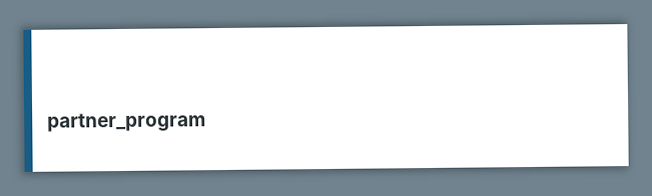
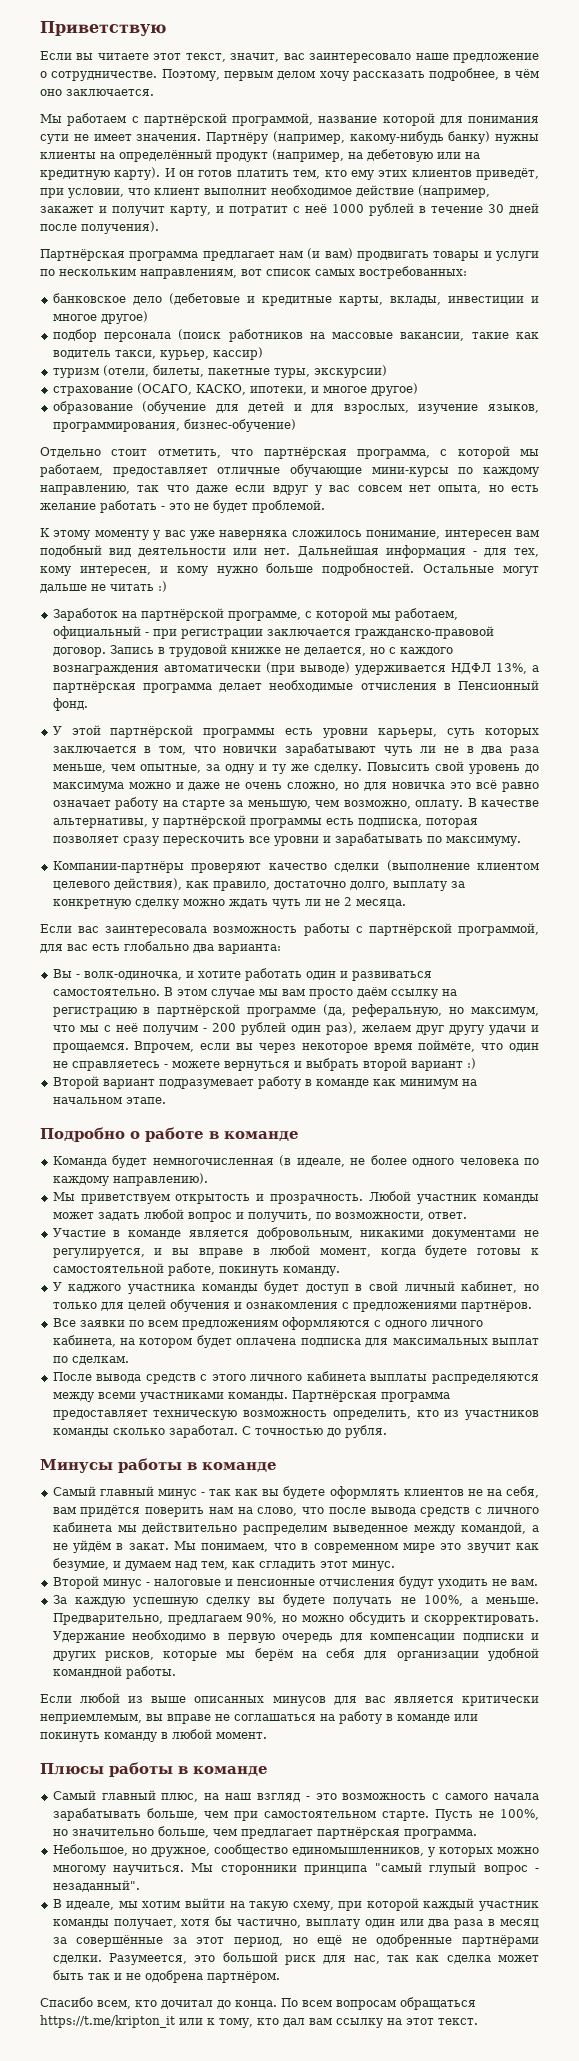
[47,112,206,133] partner_program -> [40,21,166,36] [40,51,539,63] [40,68,539,81] [40,89,154,96] [40,113,539,126] [40,131,539,144] [40,149,480,162] [40,167,540,180] [40,185,490,198] [40,203,539,216] [40,221,159,234] [40,248,539,261] [40,266,467,279] [52,293,539,306] [52,311,148,324] [52,329,539,342] [52,347,263,360] [52,365,387,378] [52,383,418,396] [52,401,539,414] [52,419,296,432] [40,446,539,459] [40,464,539,477] [40,485,539,495] [40,500,325,513] [40,528,539,540] [40,545,539,558] [40,563,539,576] [40,581,167,593] [52,608,458,621] [52,626,494,639] [52,644,453,657] [52,662,539,675] [52,680,539,693] [52,698,88,711] [52,725,539,738] [52,743,540,756] [52,761,540,774] [52,780,539,792] [52,797,539,810] [52,815,478,828] [52,833,521,846] [52,860,540,873] [52,878,465,891] [52,897,406,909] [40,923,540,936] [40,941,281,954] [52,968,432,981] [52,987,457,999] [52,1004,540,1017] [52,1022,539,1035] [52,1040,539,1053] [52,1058,476,1071] [52,1076,477,1089] [52,1097,166,1104] [40,1127,299,1142] [52,1155,540,1168] [52,1173,208,1186] [52,1191,539,1204] [52,1209,467,1222] [52,1227,539,1240] [52,1245,539,1258] [52,1263,340,1276] [52,1281,539,1294] [52,1299,532,1312] [52,1317,483,1330] [52,1335,539,1348] [52,1356,129,1365] [52,1371,539,1384] [52,1390,450,1402] [52,1410,540,1420] [52,1425,387,1438] [40,1458,277,1473] [52,1486,540,1499] [52,1505,539,1517] [52,1522,539,1535] [52,1540,540,1553] [52,1558,395,1571] [52,1576,538,1589] [52,1594,539,1607] [52,1612,539,1625] [52,1630,539,1643] [52,1648,539,1661] [52,1666,176,1679] [40,1693,539,1706] [40,1711,478,1724] [40,1729,267,1742] [40,1762,268,1777] [52,1790,540,1802] [52,1808,539,1821] [52,1826,477,1839] [52,1844,539,1857] [52,1862,539,1875] [52,1880,140,1892] [52,1898,539,1911] [52,1916,540,1929] [52,1934,539,1947] [52,1952,539,1965] [52,1970,280,1983] [40,1997,476,2010] [40,2015,478,2028] Приветствую // Если вы читаете этот текст, значит, вас заинтересовало наше предложение о сотрудничестве. Поэтому, первым делом хочу рассказать подробнее, в чём оно заключается. // Мы работаем с партнёрской программой, название которой для понимания сути не имеет значения. Партнёру (например, какому-нибудь банку) нужны клиенты на определённый продукт (например, на дебетовую или на кредитную карту). И он готов платить тем, кто ему этих клиентов приведёт, при условии, что клиент выполнит необходимое действие (например, закажет и получит карту, и потратит с неё 1000 рублей в течение 30 дней после получения). // Партнёрская программа предлагает нам (и вам) продвигать товары и услуги по нескольким направлениям, вот список самых востребованных: // банковское дело (дебетовые и кредитные карты, вклады, инвестиции и многое другое) // подбор персонала (поиск работников на массовые вакансии, такие как водитель такси, курьер, кассир) // туризм (отели, билеты, пакетные туры, экскурсии) // страхование (ОСАГО, КАСКО, ипотеки, и многое другое) // образование (обучение для детей и для взрослых, изучение языков, программирования, бизнес-обучение) // Отдельно стоит отметить, что партнёрская программа, с которой мы работаем, предоставляет отличные обучающие мини-курсы по каждому направлению, так что даже если вдруг у вас совсем нет опыта, но есть желание работать - это не будет проблемой. // К этому моменту у вас уже наверняка сложилось понимание, интересен вам подобный вид деятельности или нет. Дальнейшая информация - для тех, кому интересен, и кому нужно больше подробностей. Остальные могут дальше не читать :) // Заработок на партнёрской программе, с которой мы работаем, официальный - при регистрации заключается гражданско-правовой договор. Запись в трудовой книжке не делается, но с каждого вознаграждения автоматически (при выводе) удерживается НДФЛ 13%, а партнёрская программа делает необходимые отчисления в Пенсионный фонд. // У этой партнёрской программы есть уровни карьеры, суть которых заключается в том, что новички зарабатывают чуть ли не в два раза меньше, чем опытные, за одну и ту же сделку. Повысить свой уровень до максимума можно и даже не очень сложно, но для новичка это всё равно означает работу на старте за меньшую, чем возможно, оплату. В качестве альтернативы, у партнёрской программы есть подписка, поторая позволяет сразу перескочить все уровни и зарабатывать по максимуму. // Компании-партнёры проверяют качество сделки (выполнение клиентом целевого действия), как правило, достаточно долго, выплату за конкретную сделку можно ждать чуть ли не 2 месяца. // Если вас заинтересовала возможность работы с партнёрской программой, для вас есть глобально два варианта: // Вы - волк-одиночка, и хотите работать один и развиваться самостоятельно. В этом случае мы вам просто даём ссылку на регистрацию в партнёрской программе (да, реферальную, но максимум, что мы с неё получим - 200 рублей один раз), желаем друг другу удачи и прощаемся. Впрочем, если вы через некоторое время поймёте, что один не справляетесь - можете вернуться и выбрать второй вариант :) // Второй вариант подразумевает работу в команде как минимум на начальном этапе. // Подробно о работе в команде // Команда будет немногочисленная (в идеале, не более одного человека по каждому направлению). // Мы приветствуем открытость и прозрачность. Любой участник команды может задать любой вопрос и получить, по возможности, ответ. // Участие в команде является добровольным, никакими документами не регулируется, и вы вправе в любой момент, когда будете готовы к самостоятельной работе, покинуть команду. // У каджого участника команды будет доступ в свой личный кабинет, но только для целей обучения и ознакомления с предложениями партнёров. // Все заявки по всем предложениям оформляются с одного личного кабинета, на котором будет оплачена подписка для максимальных выплат по сделкам. // После вывода средств с этого личного кабинета выплаты распределяются между всеми участниками команды. Партнёрская программа предоставляет техническую возможность определить, кто из участников команды сколько заработал. С точностью до рубля. // Минусы работы в команде // Самый главный минус - так как вы будете оформлять клиентов не на себя, вам придётся поверить нам на слово, что после вывода средств с личного кабинета мы действительно распределим выведенное между командой, а не уйдём в закат. Мы понимаем, что в современном мире это звучит как безумие, и думаем над тем, как сгладить этот минус. // Второй минус - налоговые и пенсионные отчисления будут уходить не вам. // За каждую успешную сделку вы будете получать не 100%, а меньше. Предварительно, предлагаем 90%, но можно обсудить и скорректировать. Удержание необходимо в первую очередь для компенсации подписки и других рисков, которые мы берём на себя для организации удобной командной работы. // Если любой из выше описанных минусов для вас является критически неприемлемым, вы вправе не соглашаться на работу в команде или покинуть команду в любой момент. // Плюсы работы в команде // Самый главный плюс, на наш взгляд - это возможность с самого начала зарабатывать больше, чем при самостоятельном старте. Пусть не 100%, но значительно больше, чем предлагает партнёрская программа. // Небольшое, но дружное, сообщество единомышленников, у которых можно многому научиться. Мы сторонники принципа "самый глупый вопрос - незаданный". // В идеале, мы хотим выйти на такую схему, при которой каждый участник команды получает, хотя бы частично, выплату один или два раза в месяц за совершённые за этот период, но ещё не одобренные партнёрами сделки. Разумеется, это большой риск для нас, так как сделка может быть так и не одобрена партнёром. // Спасибо всем, кто дочитал до конца. По всем вопросам обращаться https://t.me/kripton_it или к тому, кто дал вам ссылку на этот текст.

